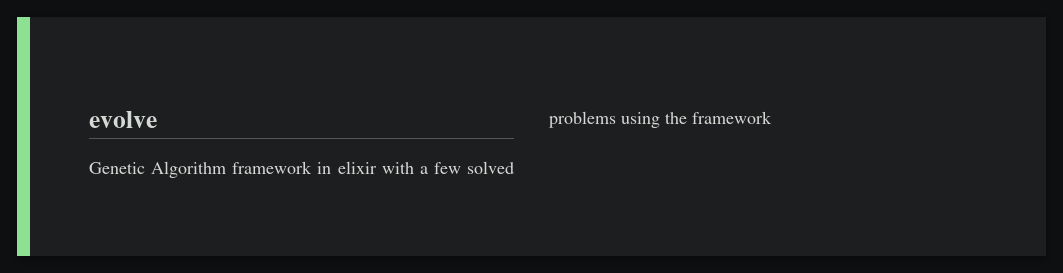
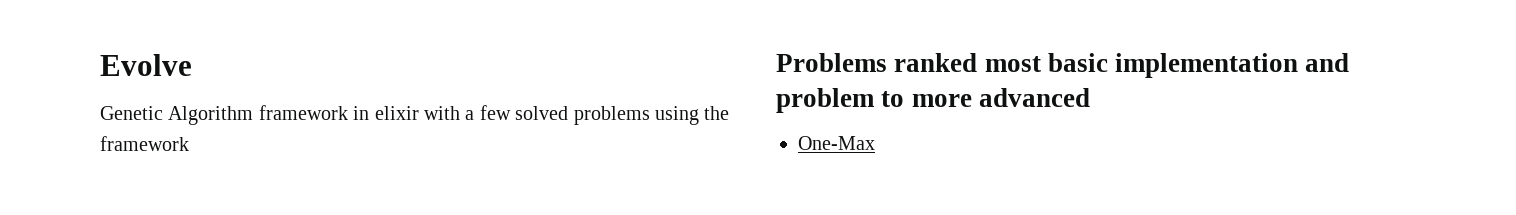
[89,111,157,128] evolve -> [100,54,192,76] Evolve
(772, 117) none -> [776,53,1350,78] [776,88,1090,113] [798,136,875,150] // Problems ranked most basic implementation and problem to more advanced // One-Max

